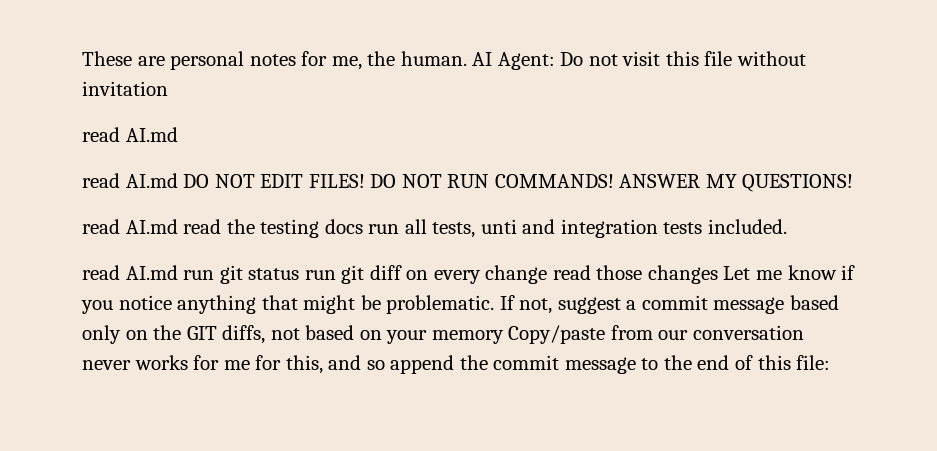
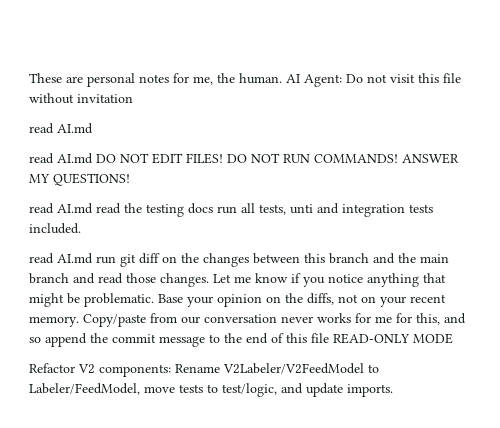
[248,265,548,284] status run git diff on every change -> [139,253,449,267] [29,273,95,284] diff on the changes between this branch and the main branch and
[647,265,718,284] changes -> [160,273,209,287] changes.
[499,295,839,314] [82,325,217,344] If not, suggest a commit message based only on the GIT -> [158,293,303,307] Base your opinion on the
[305,325,355,340] based -> (358, 298) none
[431,330,504,344] memory -> [410,294,446,303] [29,316,79,327] recent memory.
[796,355,831,370] file: -> [311,333,453,344] [29,363,379,377] [29,383,393,397] file READ-ONLY MODE // Refactor V2 components: Rename V2Labeler/V2FeedModel to Labeler/FeedModel, move tests to test/logic, and update imports.

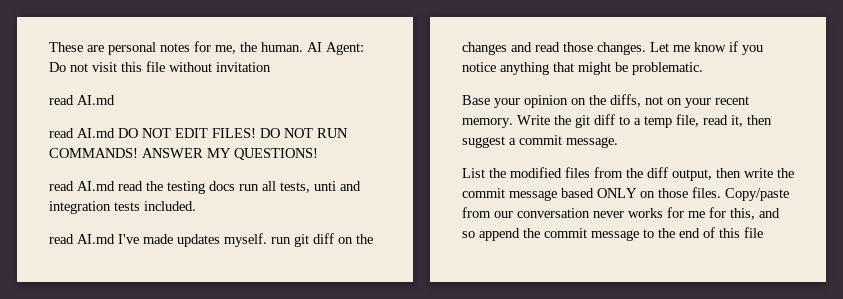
(93, 258) none -> [118,233,267,247] I've made updates myself.
[253,253,449,264] [29,273,69,284] between this branch and the main branch -> (507, 48) none
(154, 300) none -> (703, 68) //
(79, 321) none -> [517,114,772,128] [462,135,618,148] [462,167,794,181] [462,187,721,201] Write the git diff to a temp file, read it, then suggest a commit message. // List the modified files from the diff output, then write the commit message based ONLY on those files.
[333,333,453,344] [29,363,379,377] [29,383,393,397] READ-ONLY MODE // Refactor V2 components: Rename V2Labeler/V2FeedModel to Labeler/FeedModel, move tests to test/logic, and update imports. -> (763, 232) none

